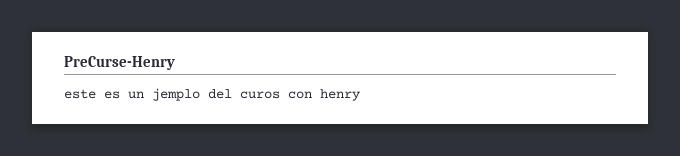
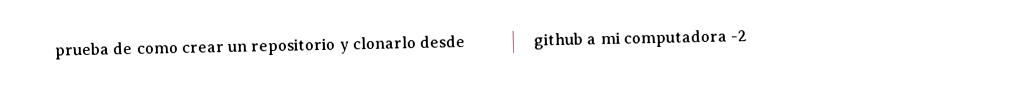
[64,56,175,70] [64,88,361,101] PreCurse-Henry // este es un jemplo del curos con henry -> [53,29,748,60] prueba de como crear un repositorio y clonarlo desde github a mi computadora -2

